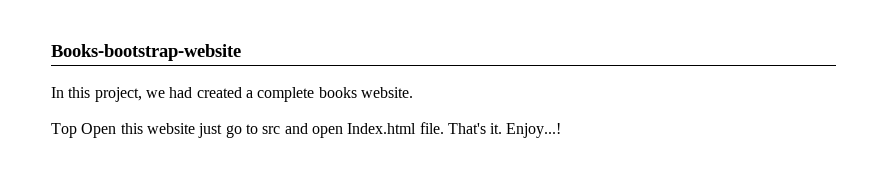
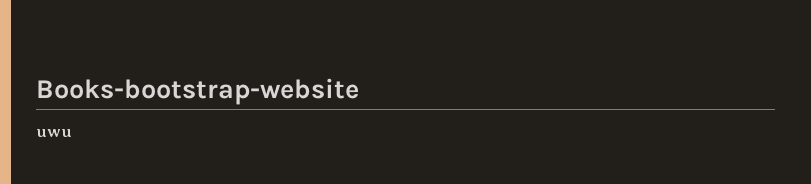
[51,87,413,102] [51,122,562,138] In this project, we had created a complete books website. // Top Open this website just go to src and open Index.html file. That's it. Enjoy...! -> [36,129,72,137] uwu

